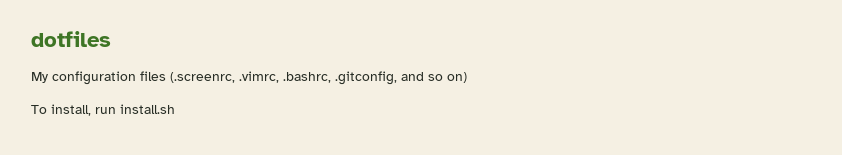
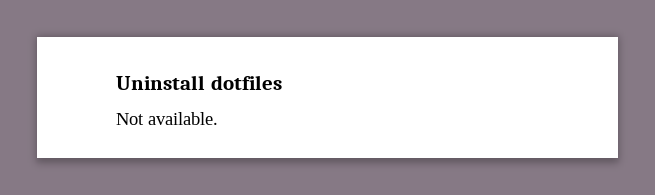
(31, 39) none -> [116,75,205,90] Uninstall
[31,71,467,85] [31,104,175,116] My configuration files (.screenrc, .vimrc, .bashrc, .gitconfig, and so on) // To install, run install.sh -> [116,112,218,125] Not available.

